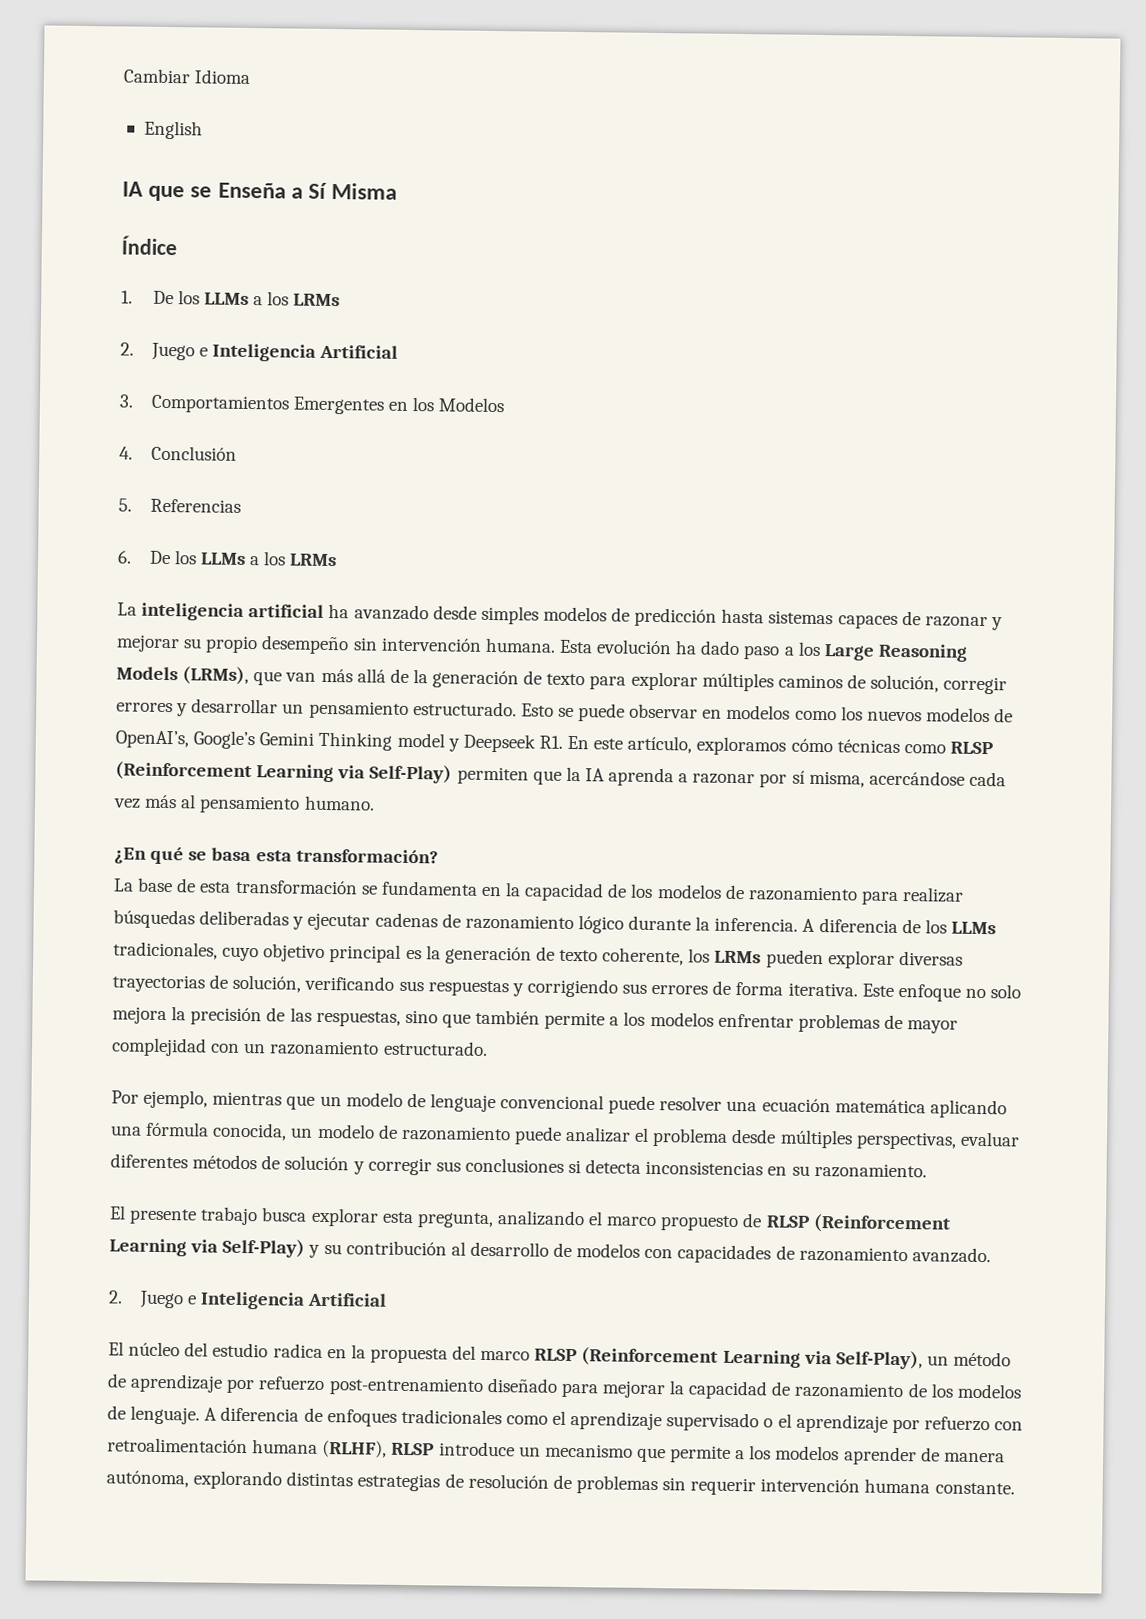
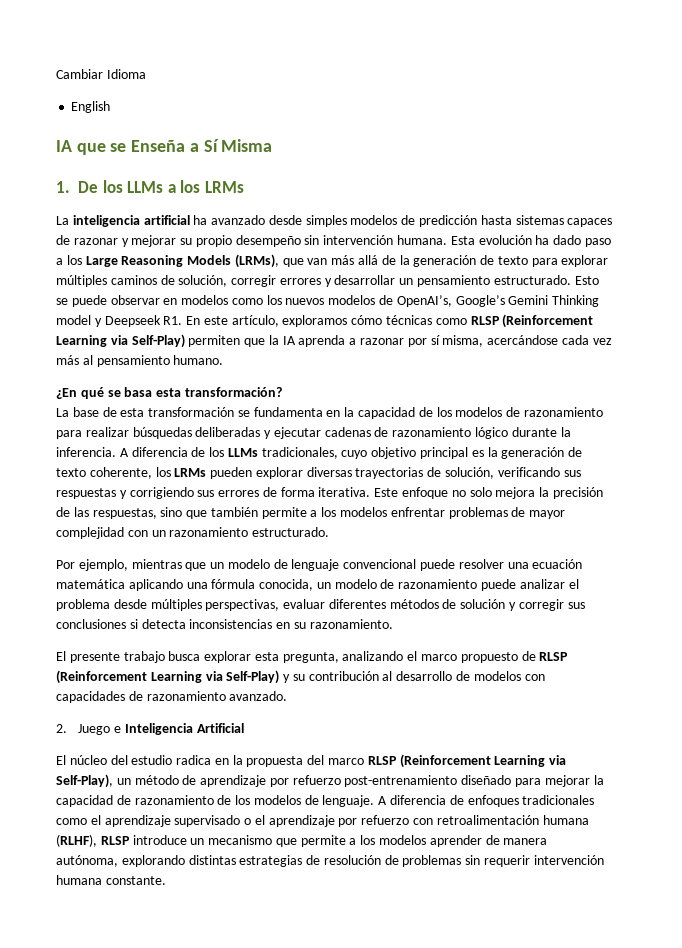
[121,235,177,256] [121,290,341,307] [120,342,399,362] [119,394,506,415] [119,445,237,461] [118,498,241,513] [117,550,132,564] Índice // 1. De los LLMs a los LRMs // 2. Juego e Inteligencia Artificial // 3. Comportamientos Emergentes en los Modelos // 4. Conclusión // 5. Referencias // 6. -> [56,181,70,193] 1.

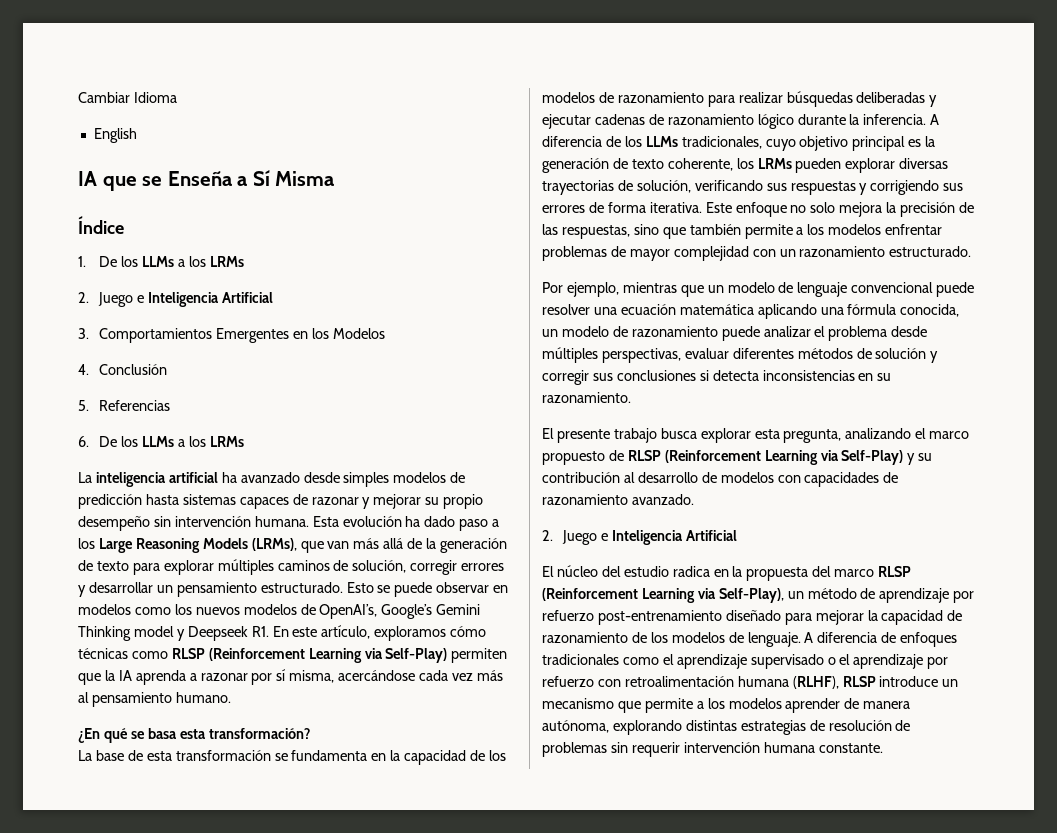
[56,181,70,193] 1. -> [78,216,124,234] [78,256,244,267] [78,292,274,307] [78,328,385,343] [78,364,168,375] [78,400,171,411] [78,436,89,447] Índice // 1. De los LLMs a los LRMs // 2. Juego e Inteligencia Artificial // 3. Comportamientos Emergentes en los Modelos // 4. Conclusión // 5. Referencias // 6.

